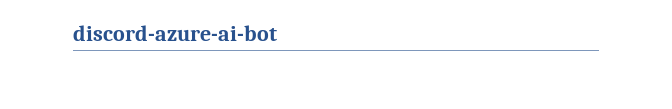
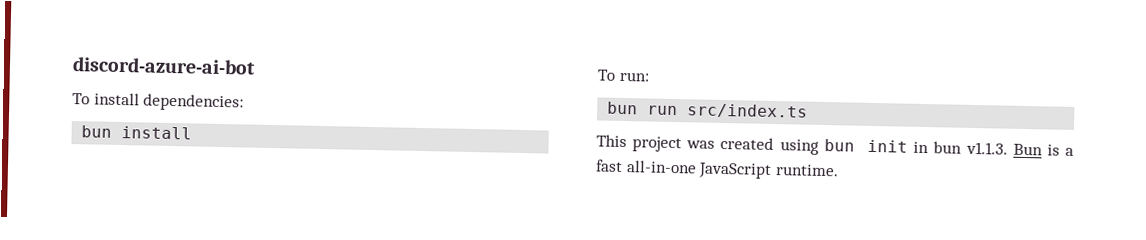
(277, 33) none -> [72,92,245,112] [81,125,193,140] [597,69,649,82] [607,101,809,119] [596,134,1074,156] [595,159,839,179] // To install dependencies: // bun install // To run: // bun run src/index.ts // This project was created using bun init in bun v1.1.3. Bun is a fast all-in-one JavaScript runtime.

